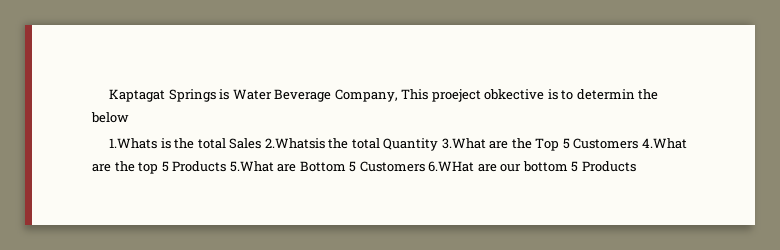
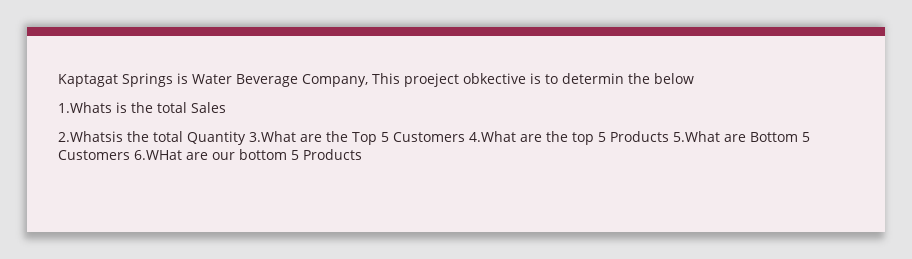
(262, 143) none -> (226, 107) //

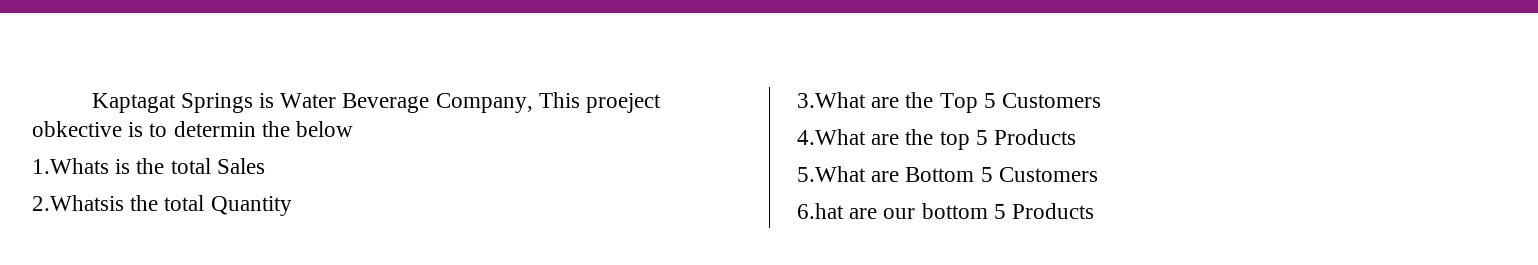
(246, 138) none -> (292, 206) //
(465, 137) none -> (1102, 100) //
(669, 136) none -> (1077, 137) //
[134,150,182,160] 6.WHat -> [797,203,844,219] // 6.hat

